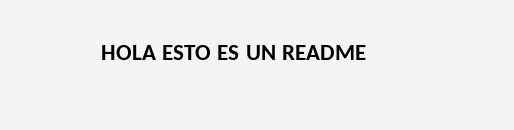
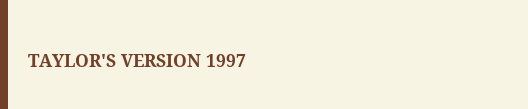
[101,45,366,60] HOLA ESTO ES UN README -> [28,54,246,67] TAYLOR'S VERSION 1997

